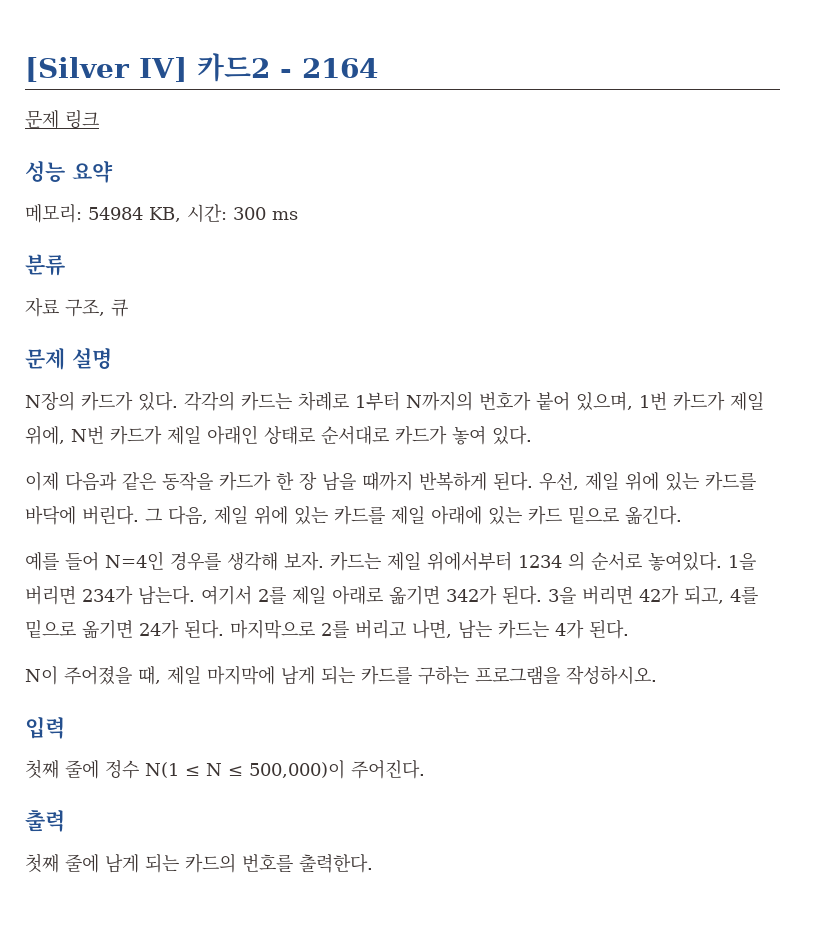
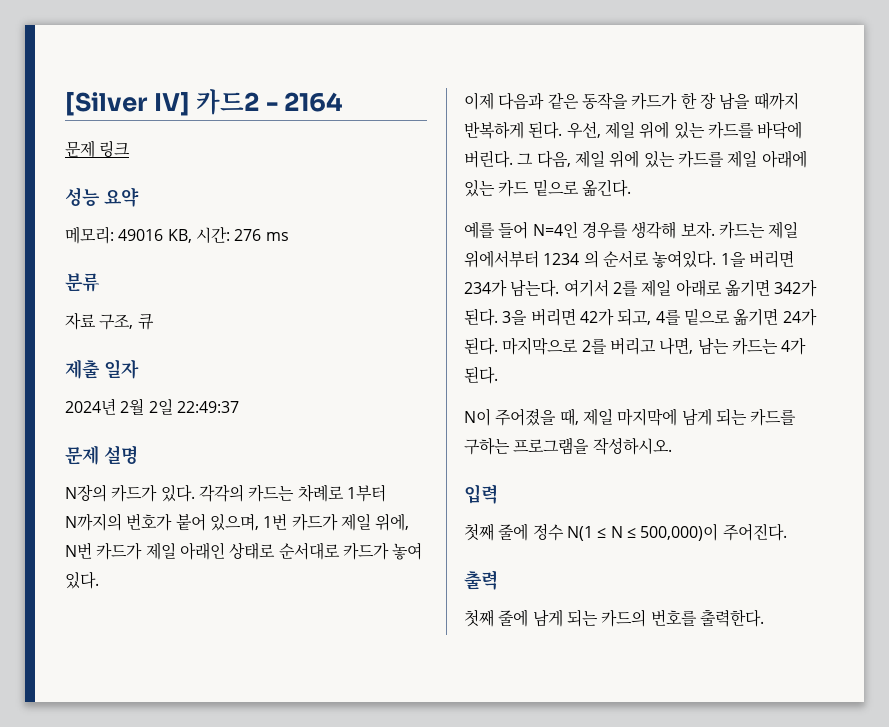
[88,207,143,220] 54984 -> [118,229,164,241] 49016
[233,207,266,220] 300 -> [234,229,262,241] 276
(128, 308) none -> [65,359,139,379] [65,398,239,415] // 제출 일자 // 2024년 2월 2일 22:49:37

